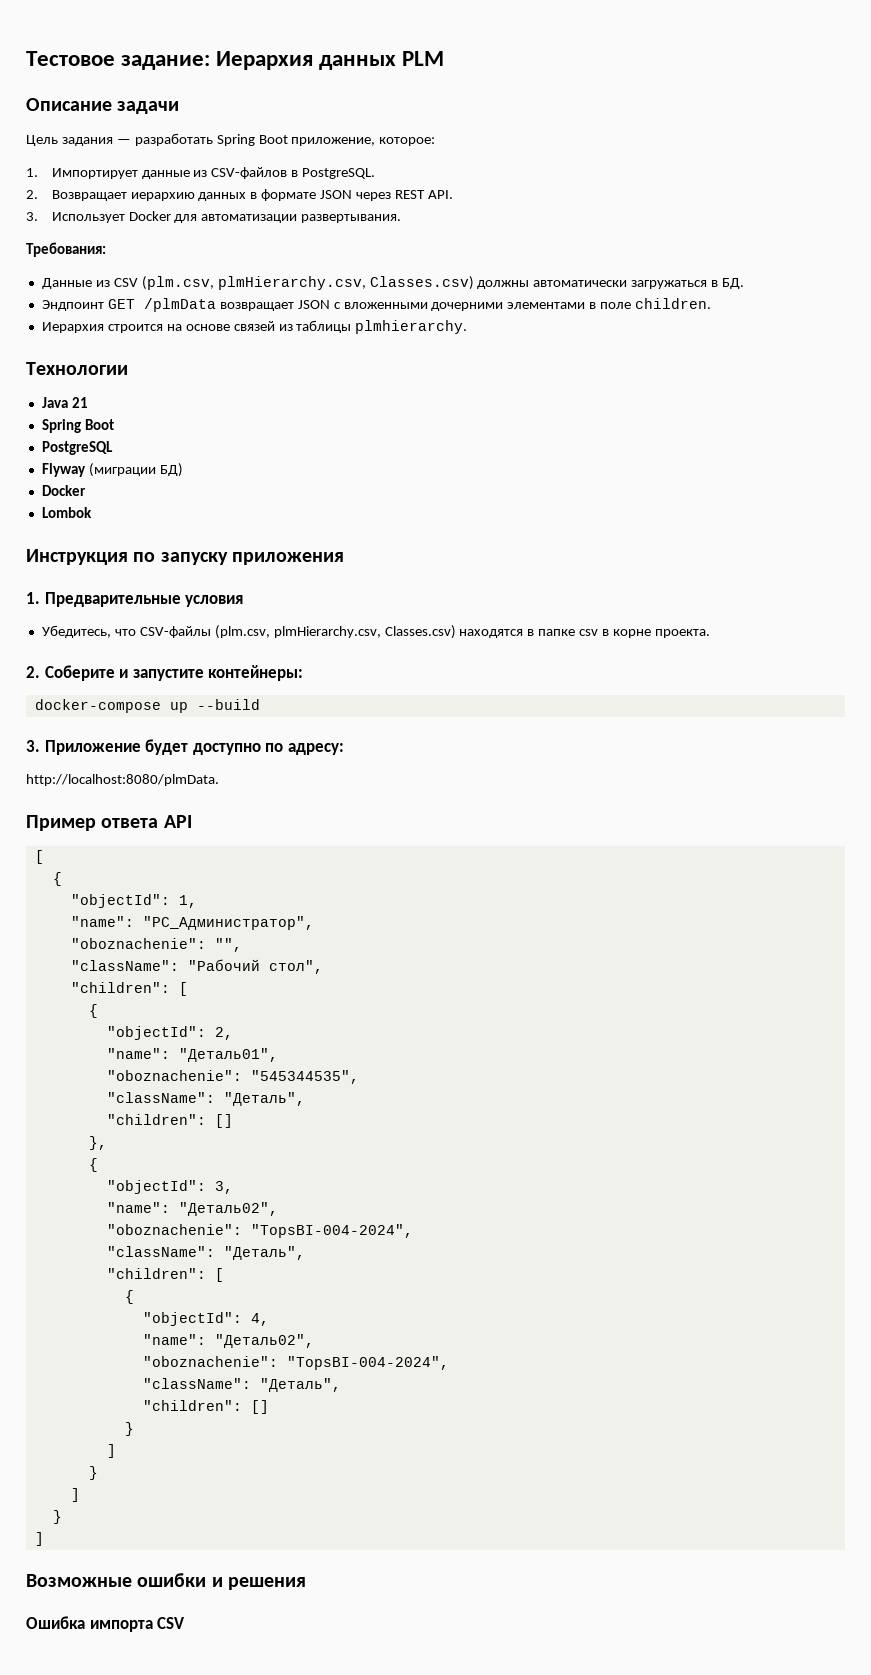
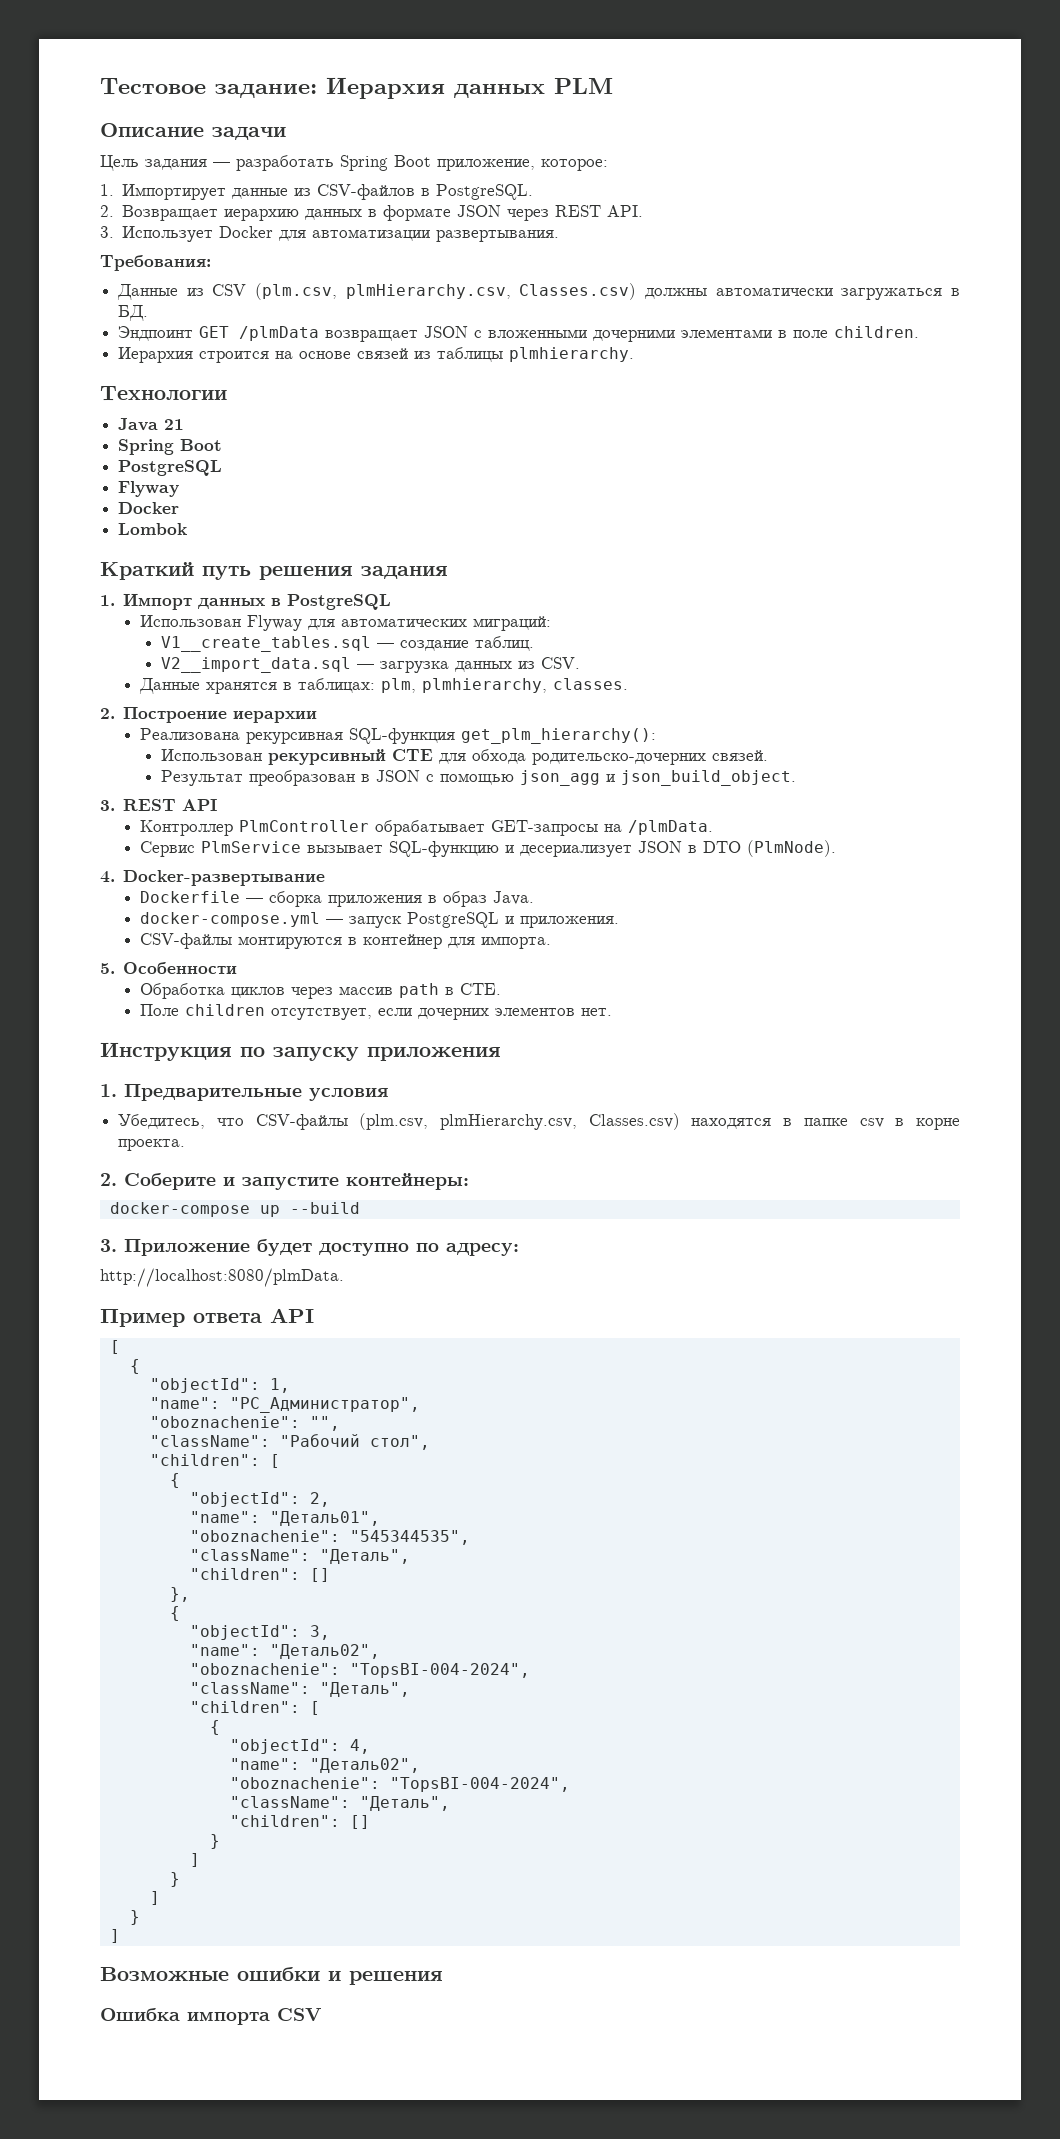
[88,463,183,477] (миграции БД) -> (180, 489) none
(92, 512) none -> [100,562,448,580] [100,593,392,610] [139,615,551,631] [161,636,535,652] [161,657,581,673] [138,678,628,694] [100,707,318,723] [139,728,656,744] [161,749,769,765] [161,770,797,786] [100,799,218,811] [139,820,713,836] [139,840,836,857] [100,870,326,886] [139,891,534,907] [139,912,619,928] [139,933,551,949] [100,962,238,974] [139,983,501,999] [139,1004,612,1020] // Краткий путь решения задания // 1. Импорт данных в PostgreSQL // Использован Flyway для автоматических миграций: // V1__create_tables.sql — создание таблиц. // V2__import_data.sql — загрузка данных из CSV. // Данные хранятся в таблицах: plm, plmhierarchy, classes. // 2. Построение иерархии // Реализована рекурсивная SQL-функция get_plm_hierarchy(): // Использован рекурсивный CTE для обхода родительско-дочерних связей. // Результат преобразован в JSON с помощью json_agg и json_build_object. // 3. REST API // Контроллер PlmController обрабатывает GET-запросы на /plmData. // Сервис PlmService вызывает SQL-функцию и десериализует JSON в DTO (PlmNode). // 4. Docker-развертывание // Dockerfile — сборка приложения в образ Java. // docker-compose.yml — запуск PostgreSQL и приложения. // CSV-файлы монтируются в контейнер для импорта. // 5. Особенности // Обработка циклов через массив path в CTE. // Поле children отсутствует, если дочерних элементов нет.

